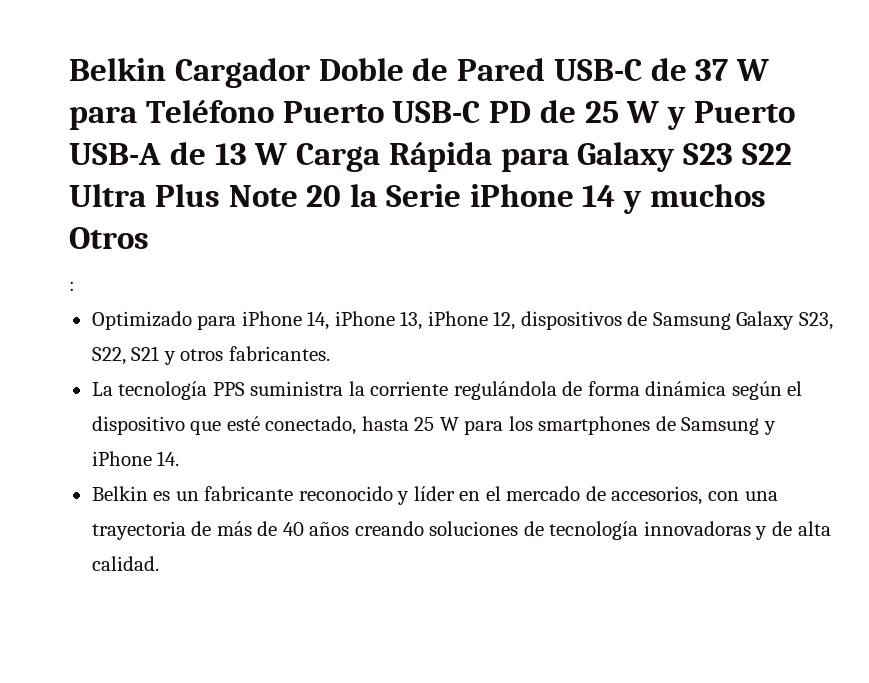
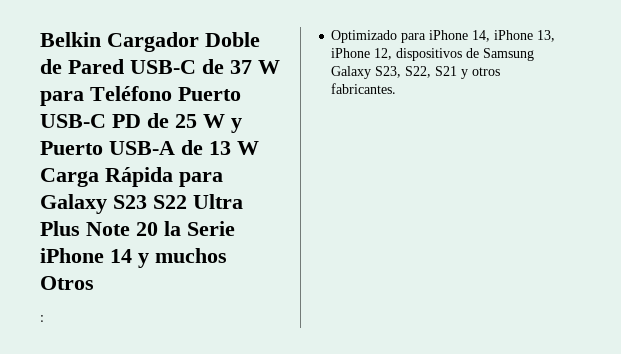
[91,381,803,400] [91,416,776,435] [91,451,180,466] [91,486,778,505] [91,521,831,540] [91,556,159,571] // La tecnología PPS suministra la corriente regulándola de forma dinámica según el dispositivo que esté conectado, hasta 25 W para los smartphones de Samsung y iPhone 14. // Belkin es un fabricante reconocido y líder en el mercado de accesorios, con una trayectoria de más de 40 años creando soluciones de tecnología innovadoras y de alta calidad. -> (397, 88) none

